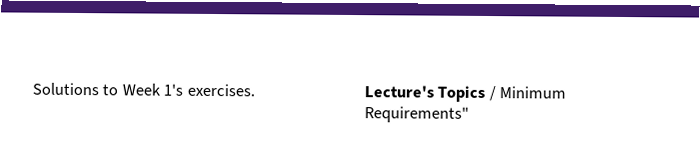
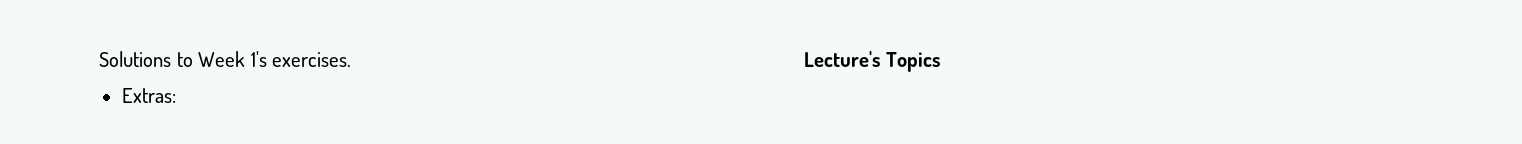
(255, 90) none -> [121,88,176,103] // Extras:
[488,86,567,102] [364,106,469,123] / Minimum Requirements" -> (940, 62) none

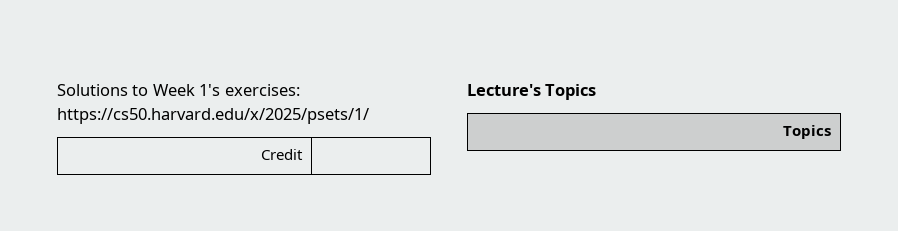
[272,52,352,67] [121,88,176,103] exercises. // Extras: -> [224,84,300,96] [57,108,369,124] [260,149,303,160] exercises: https://cs50.harvard.edu/x/2025/psets/1/ // Credit |
(940, 62) none -> [782,125,831,139] // Topics

